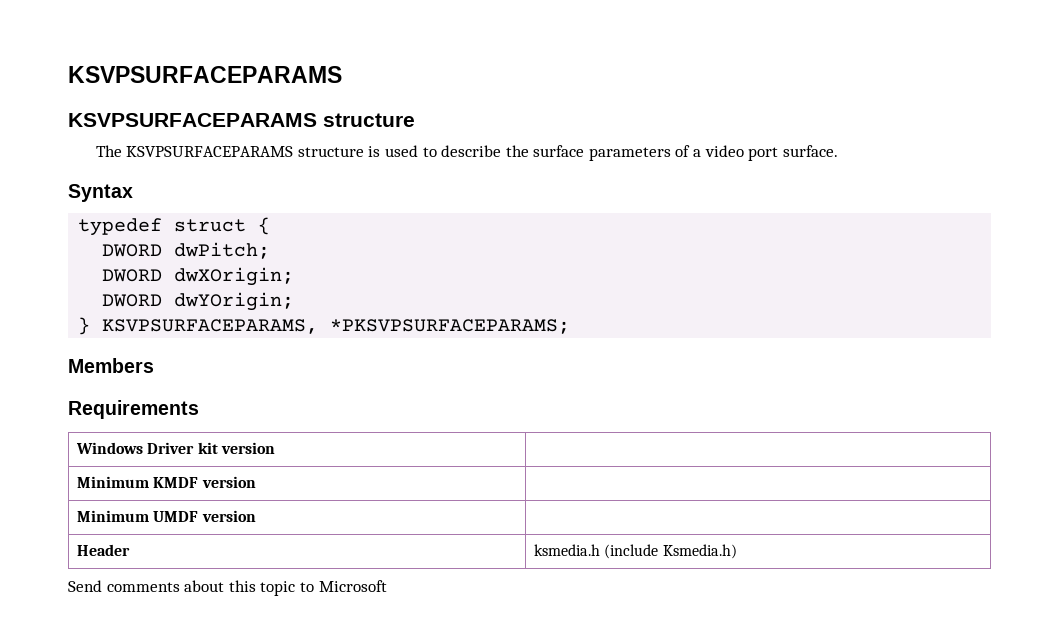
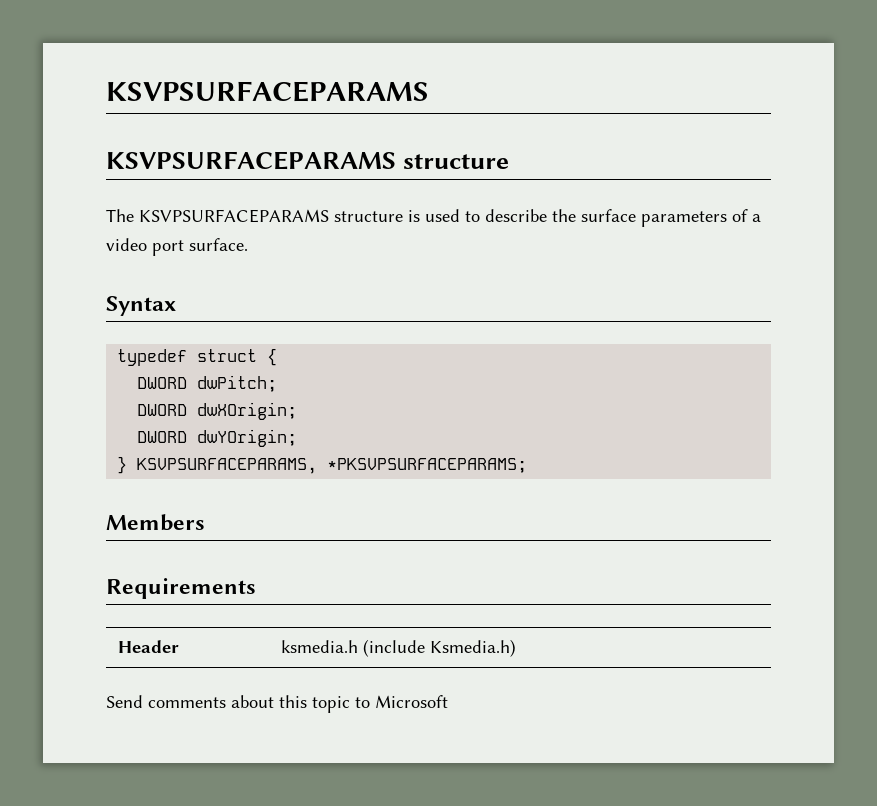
[76,442,275,454] [77,476,256,488] [77,510,256,522] // Windows Driver kit version | // Minimum KMDF version | // Minimum UMDF version | -> (256, 588) none

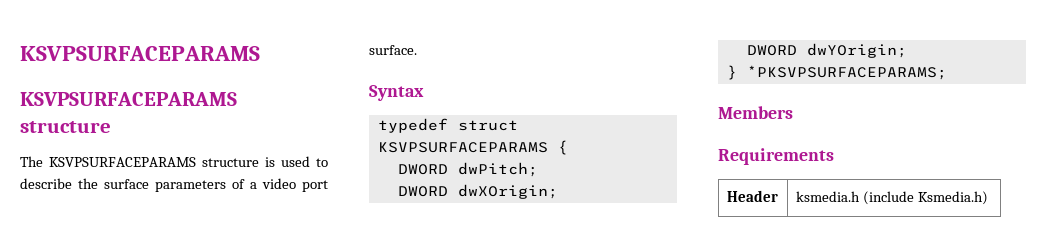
(258, 355) none -> [377,142,548,153] KSVPSURFACEPARAMS
[137,458,318,474] KSVPSURFACEPARAMS, -> (737, 72) none
[106,695,448,713] // Send comments about this topic to Microsoft -> (988, 198) none

